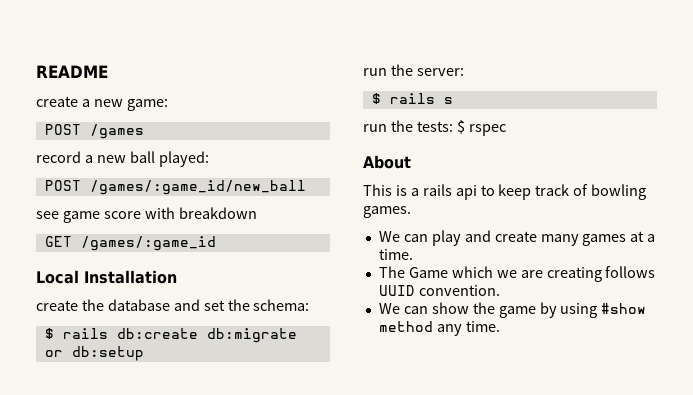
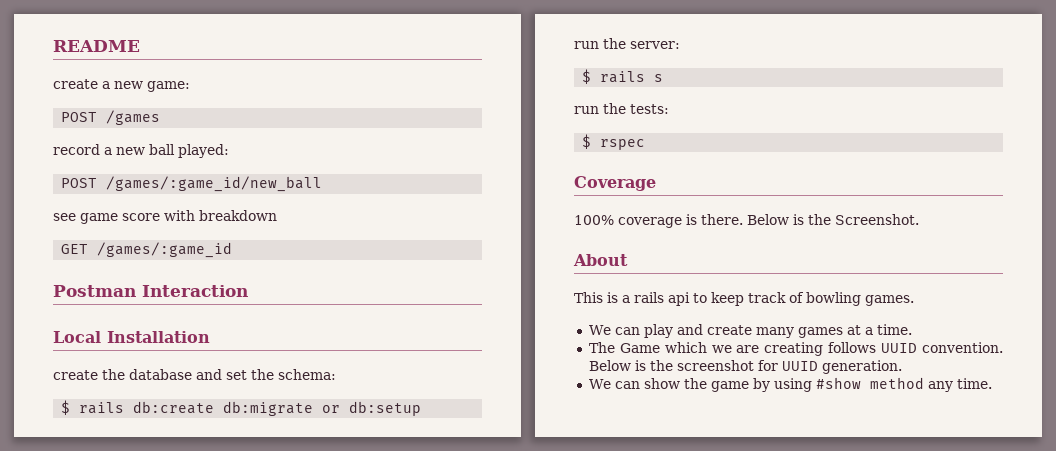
(216, 243) none -> [53,285,248,297] // Postman Interaction
(453, 126) none -> (669, 109) //
(506, 130) none -> [574,176,656,191] [574,214,919,228] // Coverage // 100% coverage is there. Below is the Screenshot.
(500, 290) none -> [588,360,902,374] Below is the screenshot for UUID generation.

